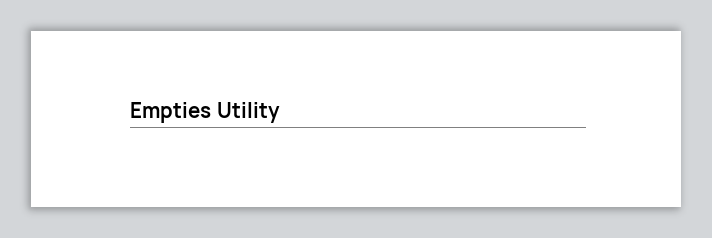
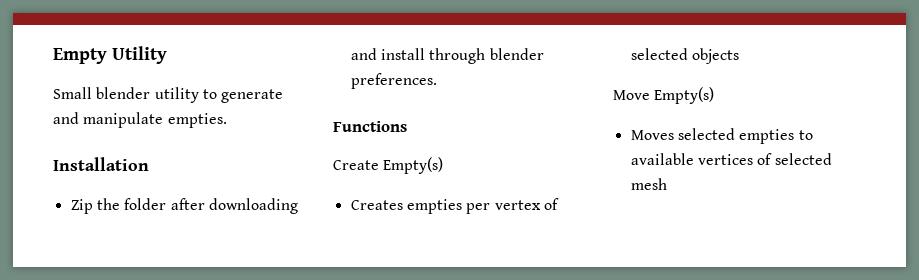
[130,102,211,123] Empties -> [53,48,107,64] Empty
(280, 112) none -> [53,87,284,103] [53,112,227,128] [53,157,149,171] [70,198,298,214] [350,48,544,64] [350,73,437,89] [333,121,407,132] [333,157,444,174] [350,198,559,214] [630,48,739,64] [613,87,715,104] [630,128,813,144] [630,153,832,165] [630,178,667,190] // Small blender utility to generate and manipulate empties. // Installation // Zip the folder after downloading and install through blender preferences. // Functions // Create Empty(s) // Creates empties per vertex of selected objects // Move Empty(s) // Moves selected empties to available vertices of selected mesh

